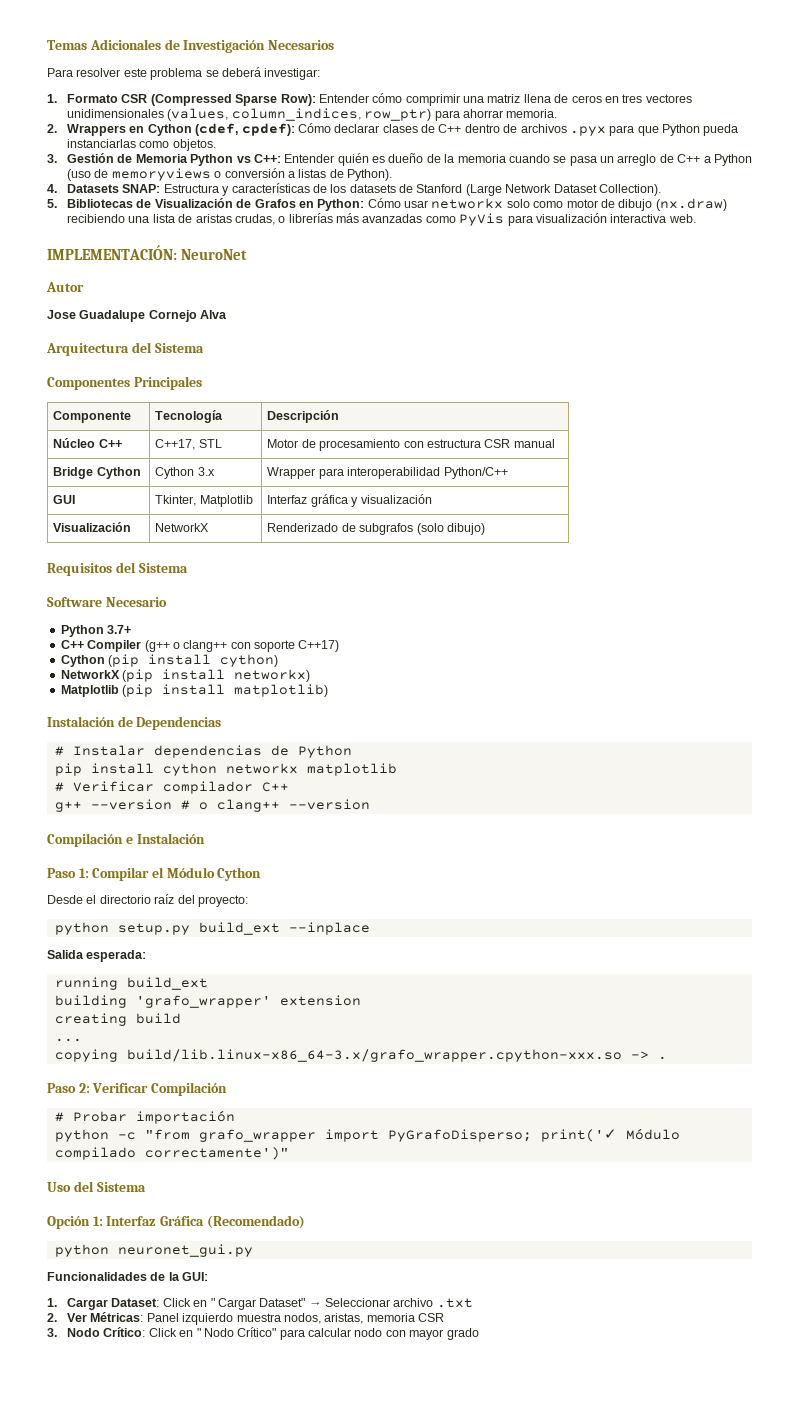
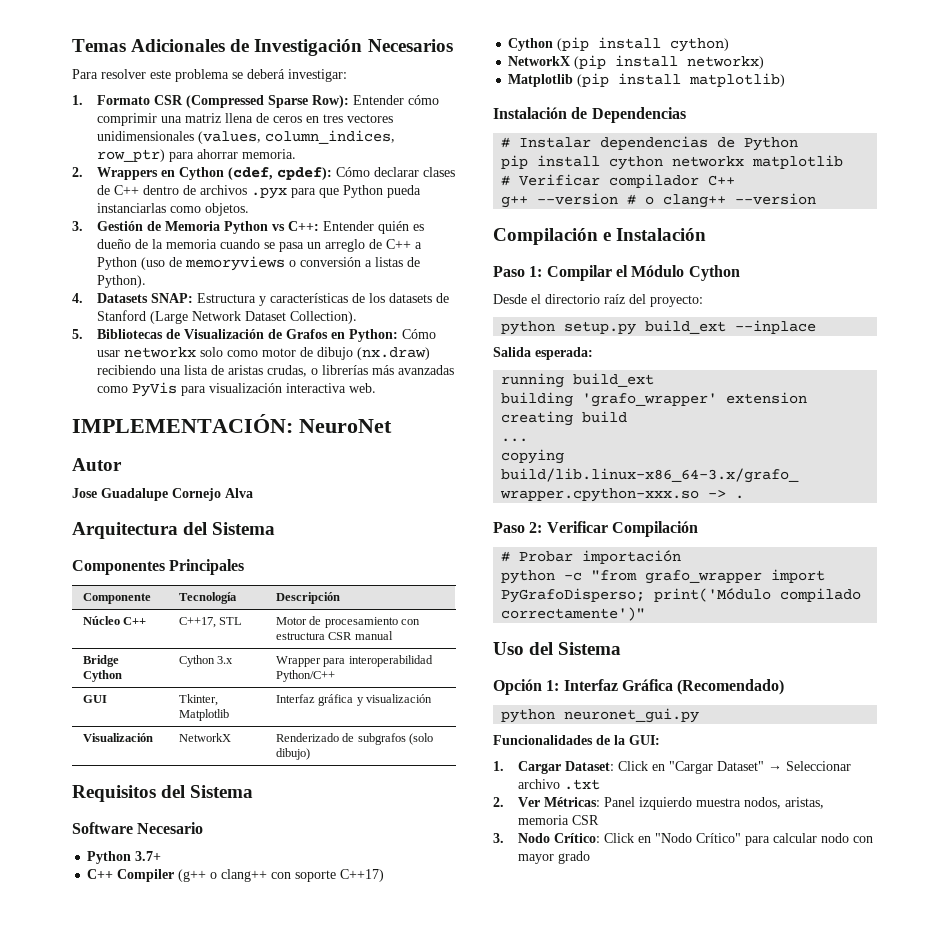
[540,1128,680,1142] print('✓ Módulo -> [654,588,772,602] print('Módulo
[210,1298,256,1310] " Cargar -> [668,761,713,774] "Cargar
[196,1328,234,1337] " Nodo -> [654,833,692,843] "Nodo

